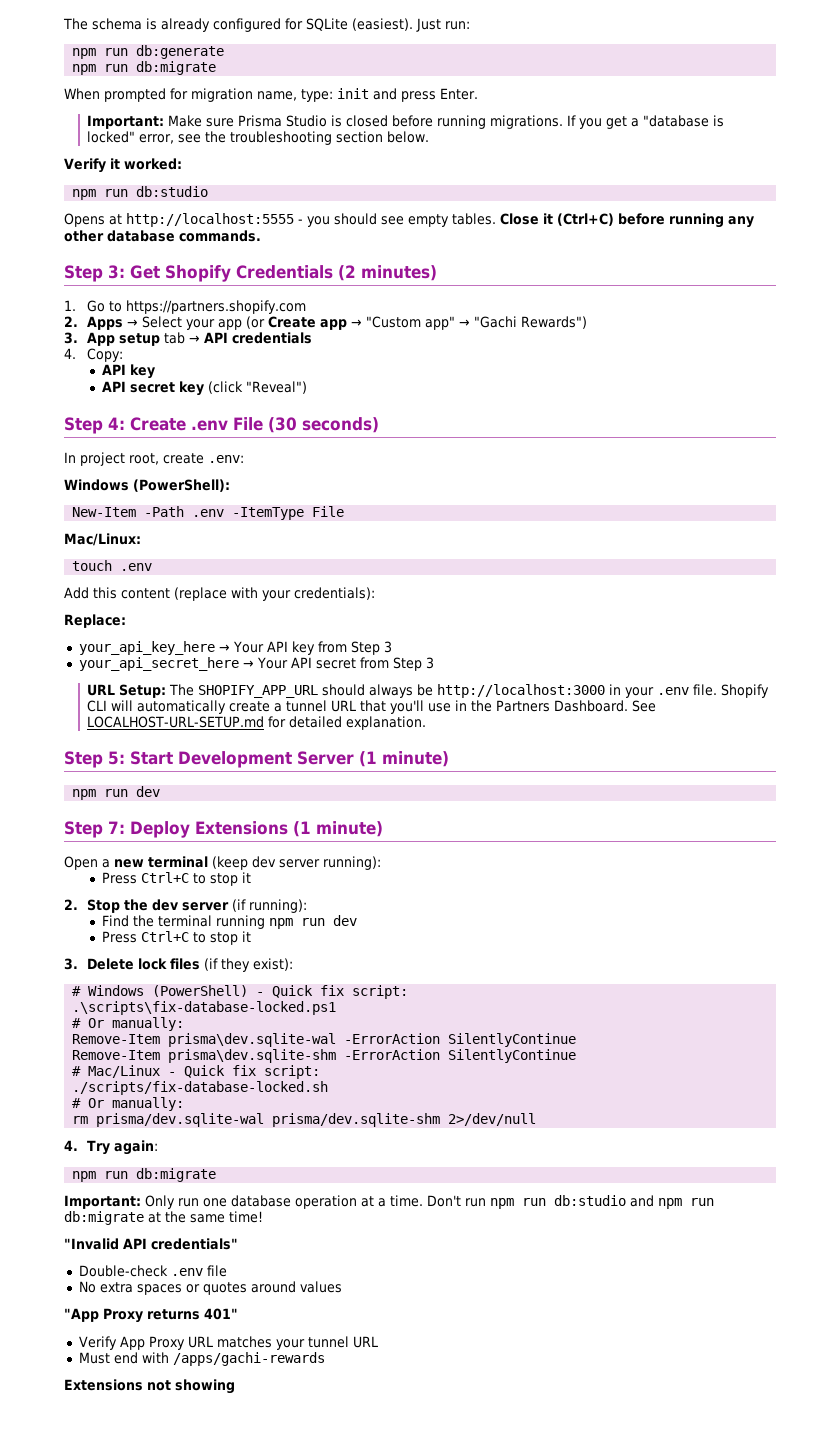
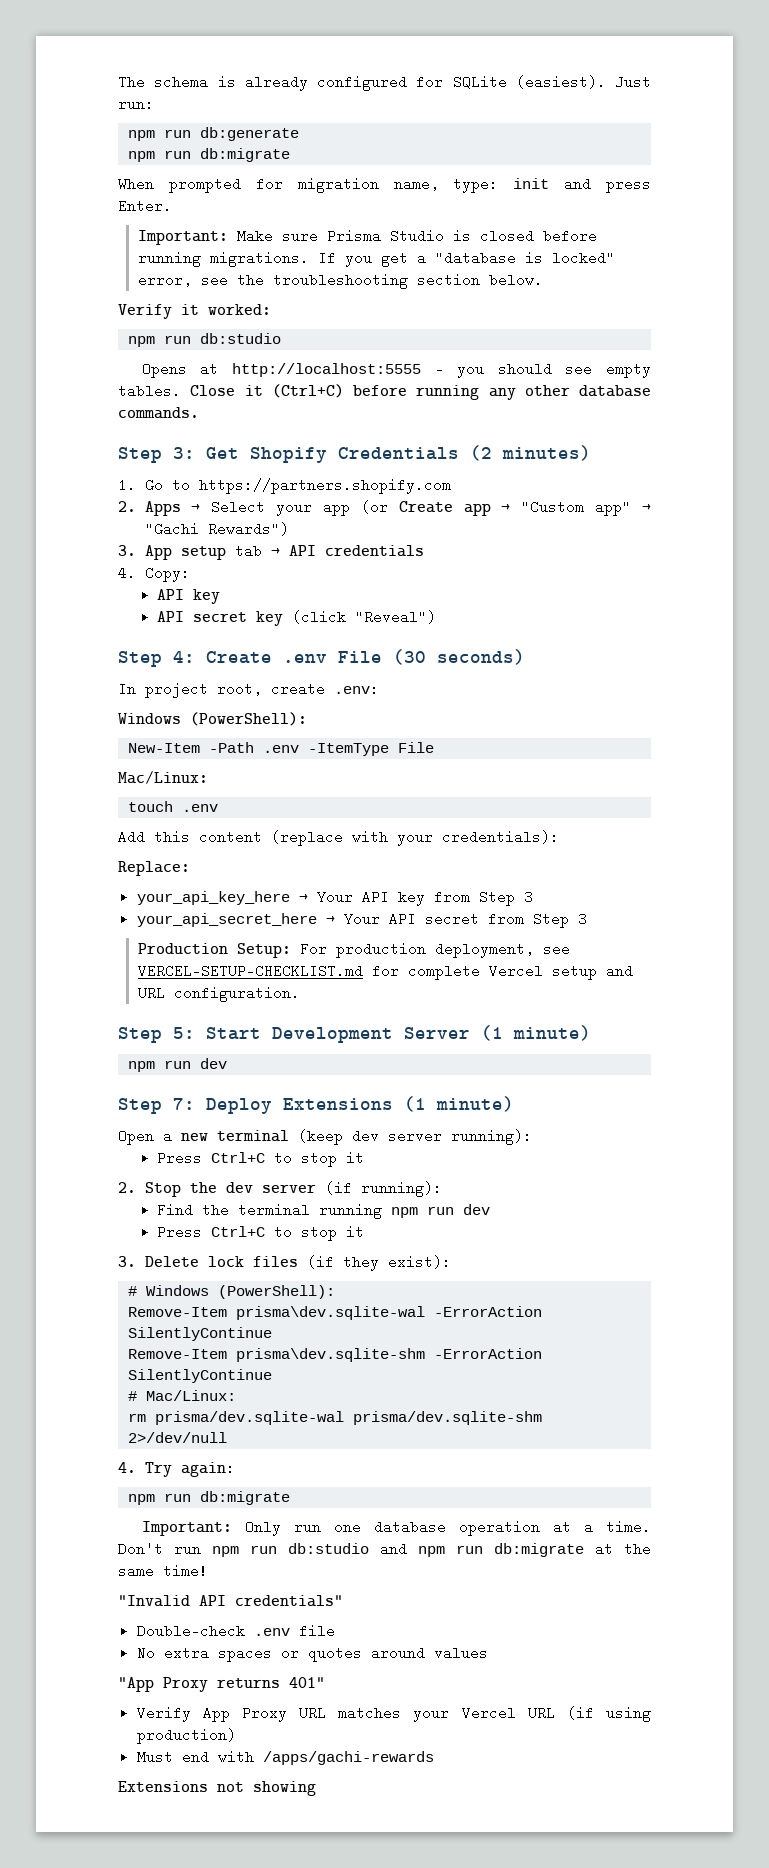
[87,684,770,698] [87,700,657,714] [87,716,427,730] URL Setup: The SHOPIFY_APP_URL should always be http://localhost:3000 in your .env file. Shopify CLI will automatically create a tunnel URL that you'll use in the Partners Dashboard. See LOCALHOST-URL-SETUP.md for detailed explanation. -> [138,942,571,958] [138,964,634,980] [138,986,301,1002] Production Setup: For production deployment, see VERCEL-SETUP-CHECKLIST.md for complete Vercel setup and URL configuration.
[152,985,409,999] [72,1001,337,1015] [72,1017,185,1031] (PowerShell) - Quick fix script: // .\scripts\fix-database-locked.ps1 // # Or manually: -> [218,1285,336,1299] (PowerShell):
[88,1065,321,1079] [72,1081,329,1095] [72,1097,185,1111] Mac/Linux - Quick fix script: // ./scripts/fix-database-locked.sh // # Or manually: -> [146,1390,237,1401] Mac/Linux:
[307,1336,378,1348] tunnel URL -> [461,1706,651,1722] [136,1728,236,1744] Vercel URL (if using production)

